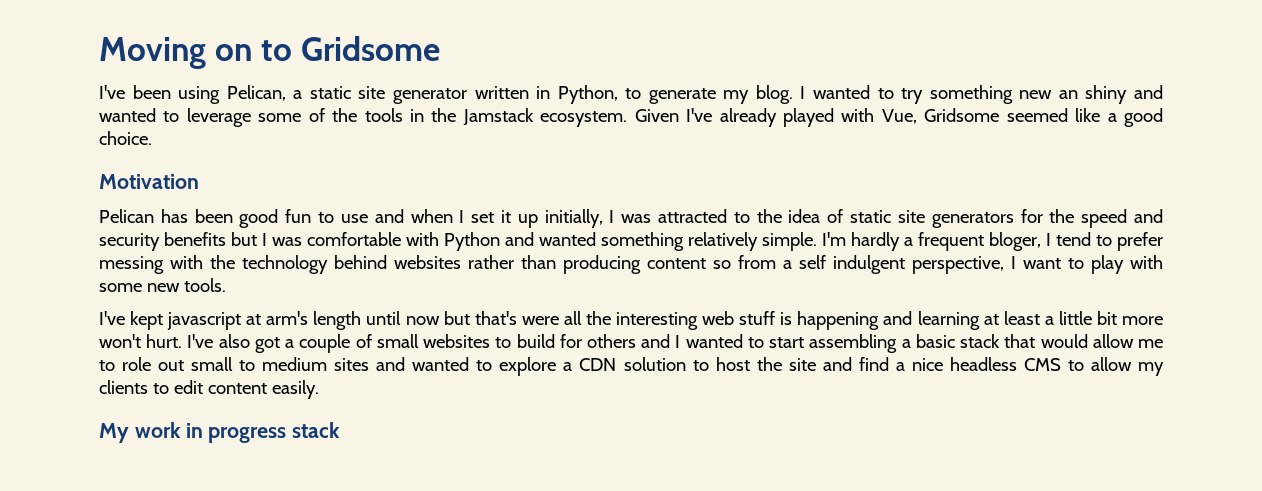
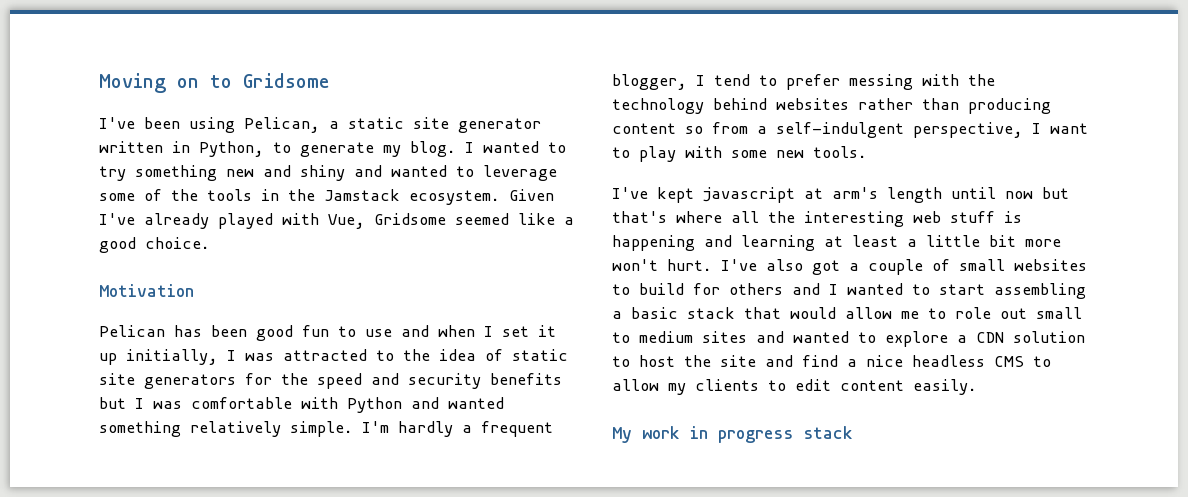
[1058,90,1078,99] an -> [263,165,291,177] and
[989,232,1041,251] bloger, -> [612,74,687,90] blogger,
[799,255,905,274] self indulgent -> [776,122,904,138] self-indulgent
[521,316,559,325] were -> [676,211,722,223] where

